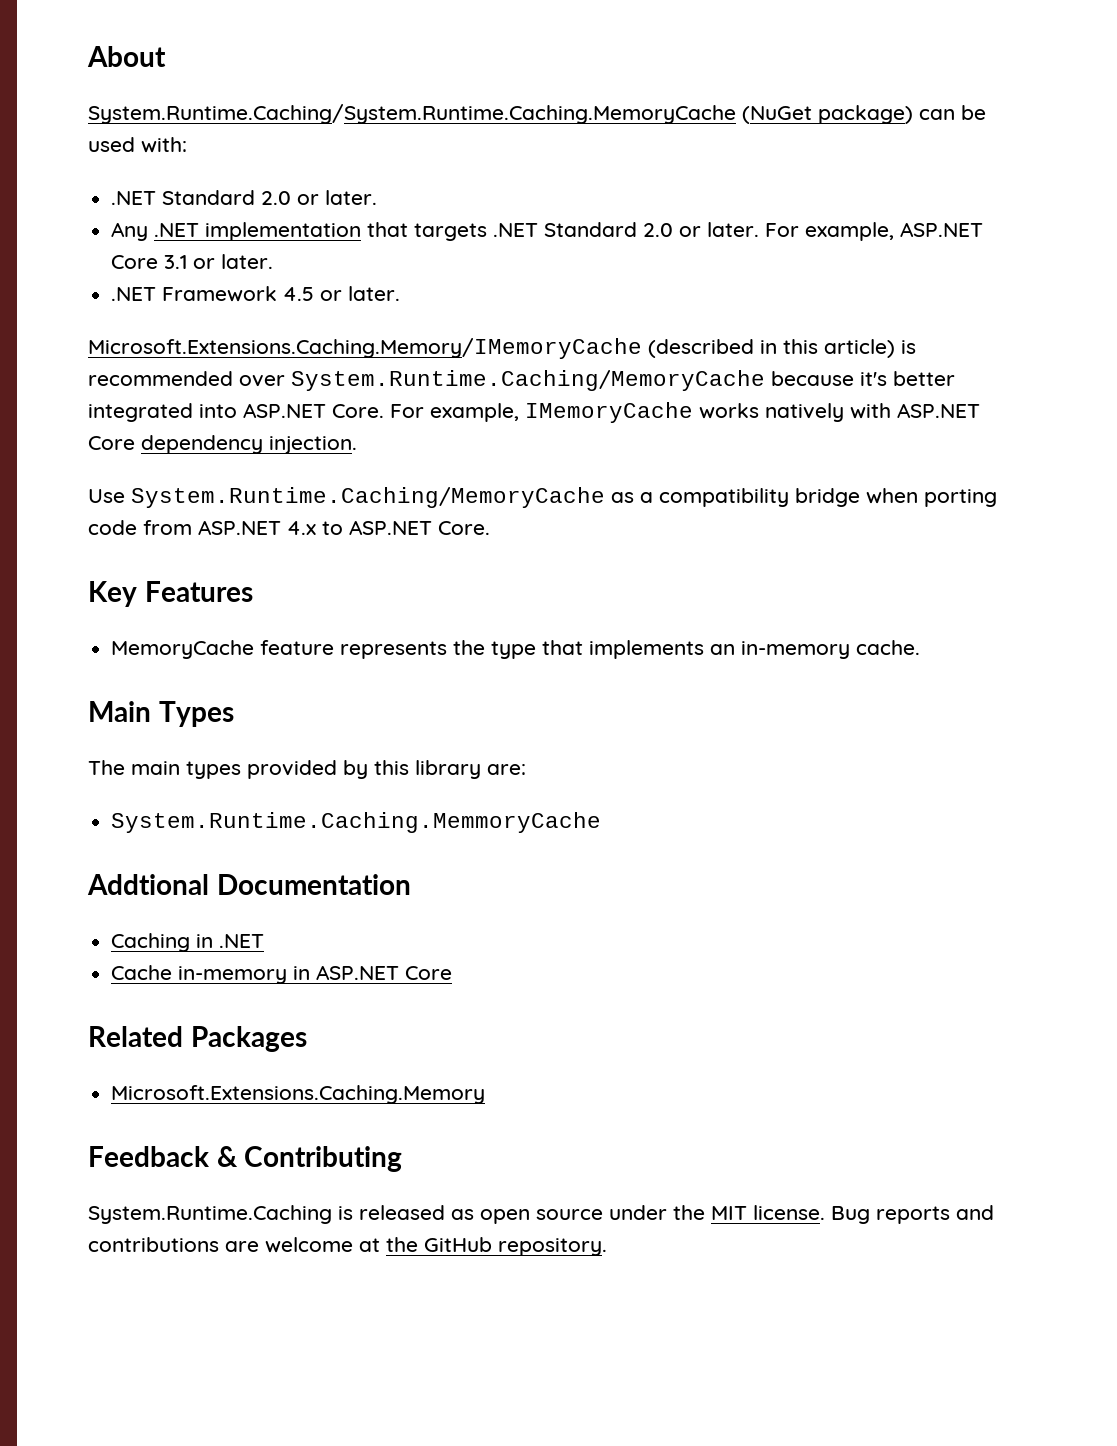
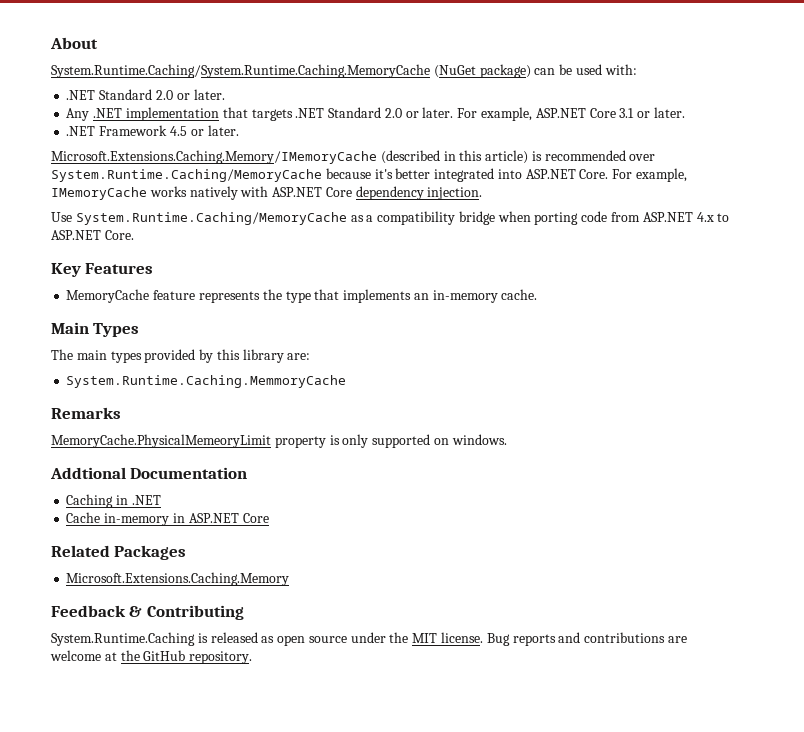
(602, 822) none -> [51,407,121,419] [51,434,507,448] // Remarks // MemoryCache.PhysicalMemeoryLimit property is only supported on windows.

